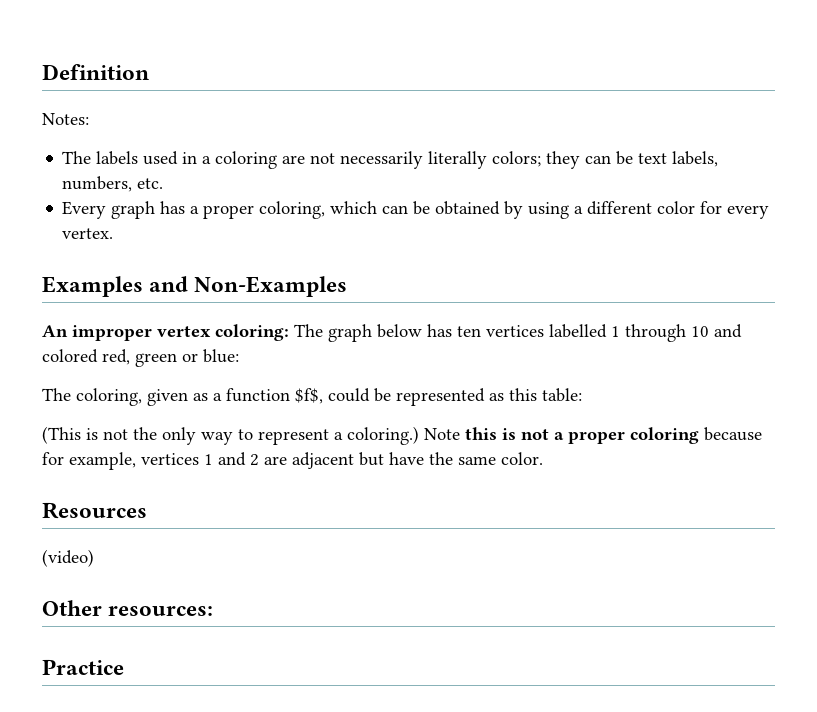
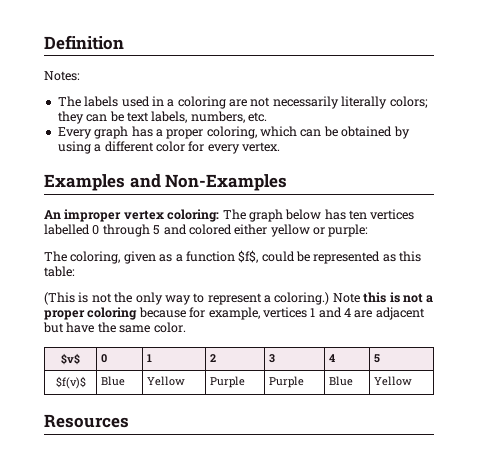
[611,324,742,342] [42,349,239,367] 1 through 10 and colored red, green or blue: -> [92,224,369,237] 0 through 5 and colored either yellow or purple:
[250,454,259,466] 2 -> [344,308,351,317] 4
[42,502,147,519] [42,549,94,567] [42,600,214,616] [42,659,124,675] // Resources // (video) // Other resources: // Practice -> [61,353,80,365] [101,354,108,363] [147,354,153,362] [210,354,217,362] [269,354,276,363] [329,354,336,362] [374,354,381,363] [55,376,86,389] [101,376,126,386] [147,376,186,386] [210,376,246,388] [269,376,305,388] [329,376,354,386] [374,376,413,386] [44,414,129,428] // $v$ | 0 | 1 | 2 | 3 | 4 | 5 // $f(v)$ | Blue | Yellow | Purple | Purple | Blue | Yellow // Resources

